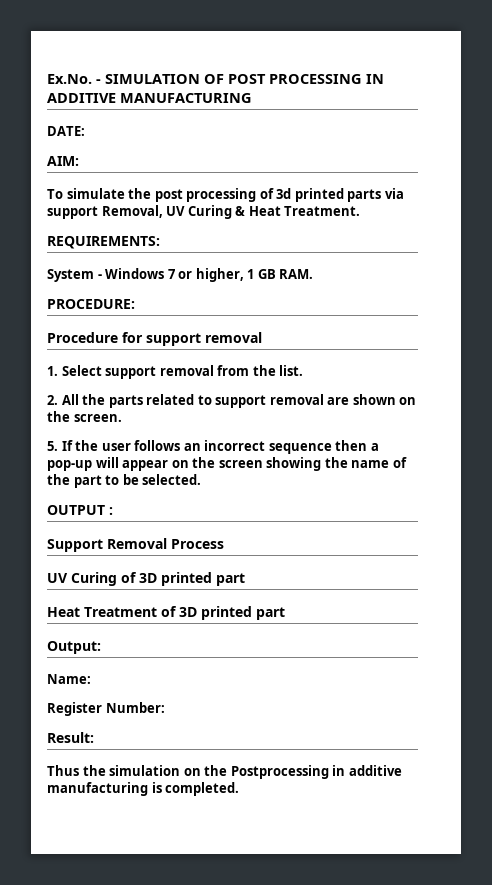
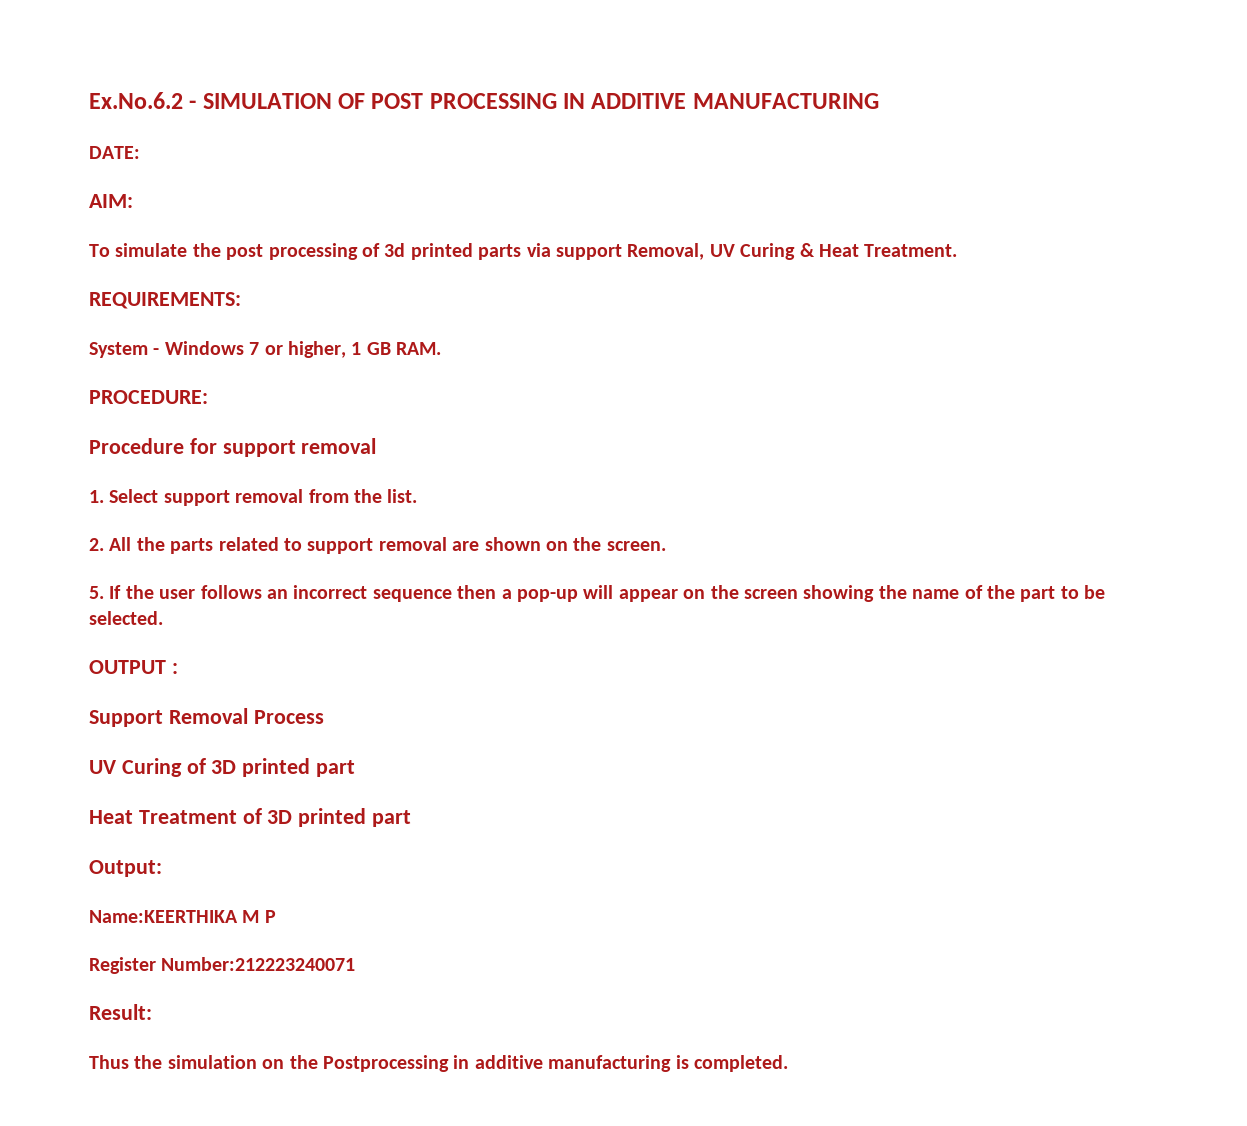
[47,74,92,84] Ex.No. -> [89,92,183,109] Ex.No.6.2
[47,674,91,684] Name: -> [89,910,276,923] Name:KEERTHIKA M P
[105,702,165,713] Number: -> [161,957,356,971] Number:212223240071

